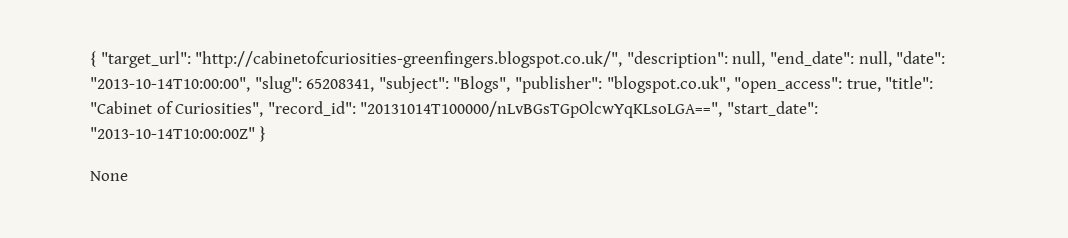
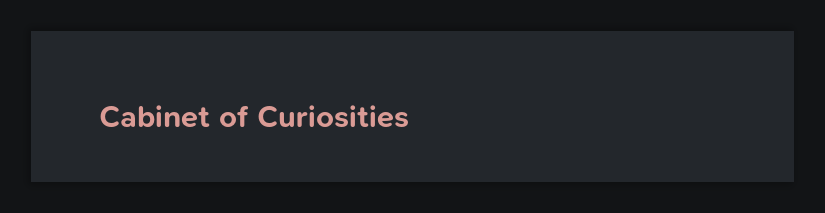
[90,51,946,68] [90,76,934,93] [90,101,818,118] [90,126,266,142] [90,171,128,181] { "target_url": "http://cabinetofcuriosities-greenfingers.blogspot.co.uk/", "description": null, "end_date": null, "date": "2013-10-14T10:00:00", "slug": 65208341, "subject": "Blogs", "publisher": "blogspot.co.uk", "open_access": true, "title": "Cabinet of Curiosities", "record_id": "20131014T100000/nLvBGsTGpOlcwYqKLsoLGA==", "start_date": "2013-10-14T10:00:00Z" } // None -> [99,105,409,128] Cabinet of Curiosities

